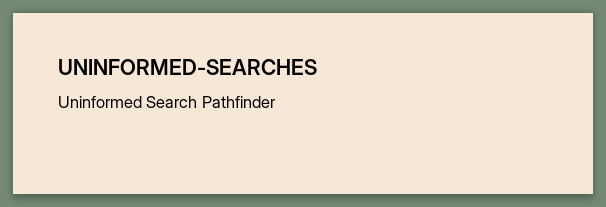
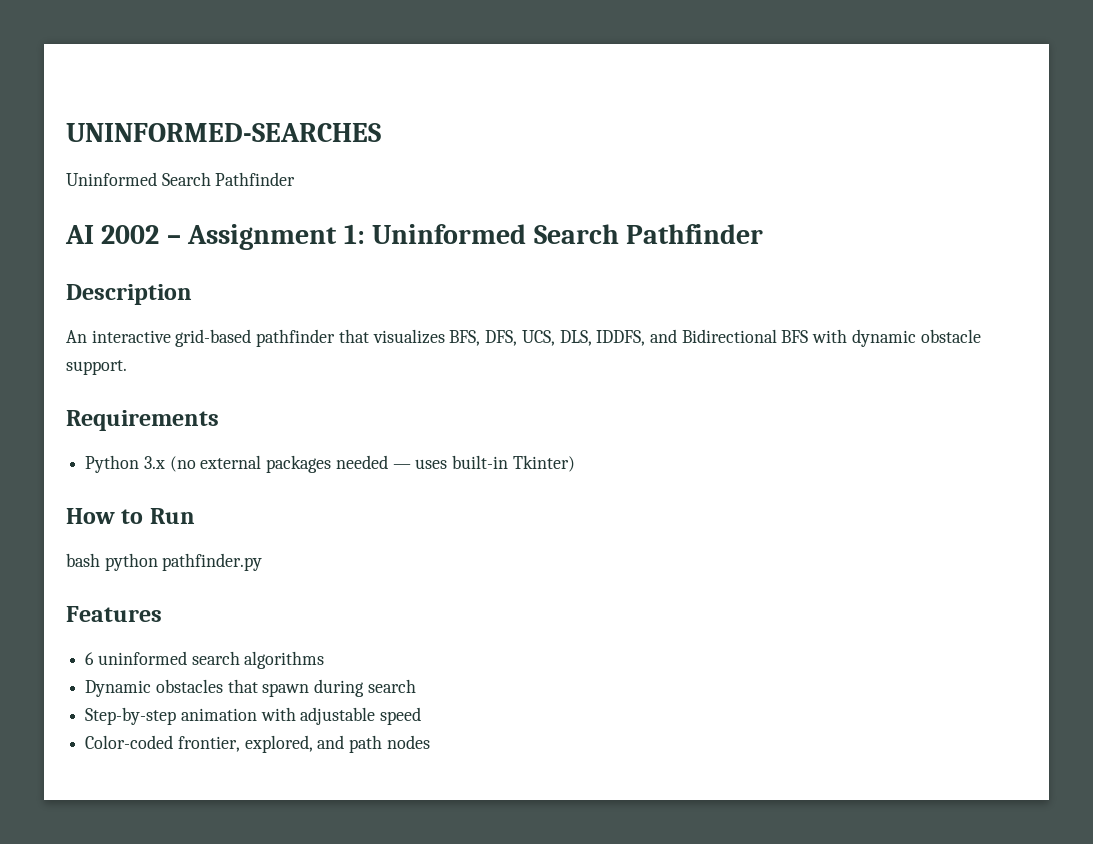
(275, 102) none -> [65,224,763,250] [66,284,192,305] [66,329,981,347] [66,360,127,375] [66,410,219,431] [85,455,575,473] [66,508,195,524] [66,553,263,571] [66,606,162,622] [85,651,325,669] [85,679,416,697] [85,707,422,725] [85,735,430,753] // AI 2002 – Assignment 1: Uninformed Search Pathfinder // Description // An interactive grid-based pathfinder that visualizes BFS, DFS, UCS, DLS, IDDFS, and Bidirectional BFS with dynamic obstacle support. // Requirements // Python 3.x (no external packages needed — uses built-in Tkinter) // How to Run // bash python pathfinder.py // Features // 6 uninformed search algorithms // Dynamic obstacles that spawn during search // Step-by-step animation with adjustable speed // Color-coded frontier, explored, and path nodes

